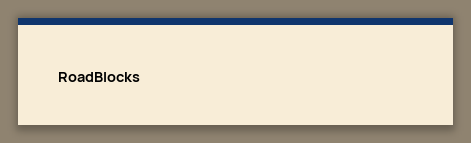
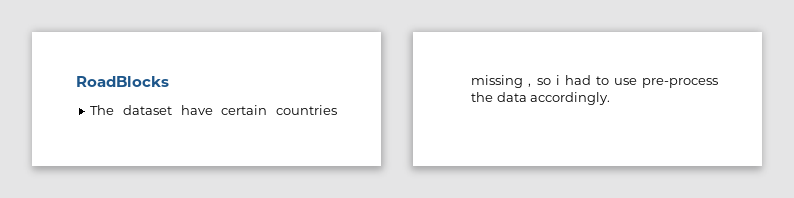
(140, 77) none -> [90,105,337,115] [471,75,718,88] [471,92,611,105] // The dataset have certain countries missing , so i had to use pre-process the data accordingly.

